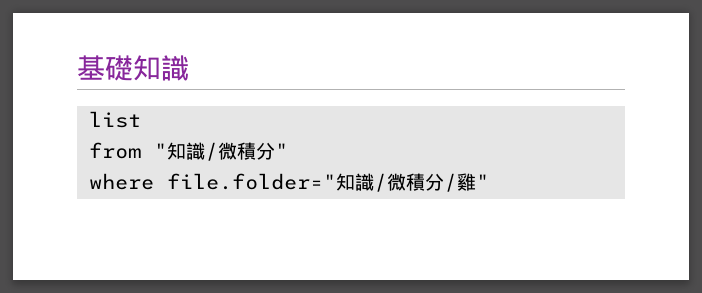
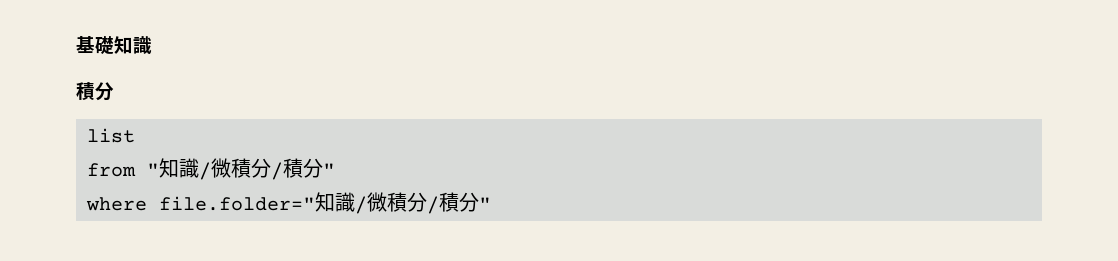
(189, 68) none -> [76,82,114,101] // 積分
(275, 151) none -> [270,158,323,180] /積分
[457,173,476,191] 雞 -> [438,192,479,212] 積分

